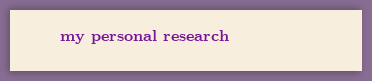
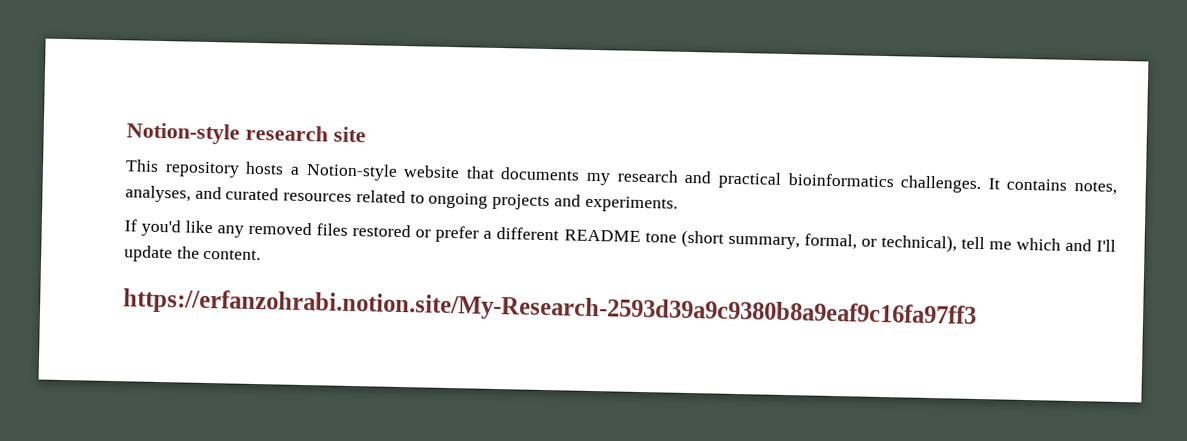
[60,30,229,44] my personal research -> [126,122,366,145] [125,159,1117,195] [125,185,678,213] [124,219,1116,253] [124,245,262,263] [123,288,977,329] Notion-style research site // This repository hosts a Notion-style website that documents my research and practical bioinformatics challenges. It contains notes, analyses, and curated resources related to ongoing projects and experiments. // If you'd like any removed files restored or prefer a different README tone (short summary, formal, or technical), tell me which and I'll update the content. // https://erfanzohrabi.notion.site/My-Research-2593d39a9c9380b8a9eaf9c16fa97ff3

